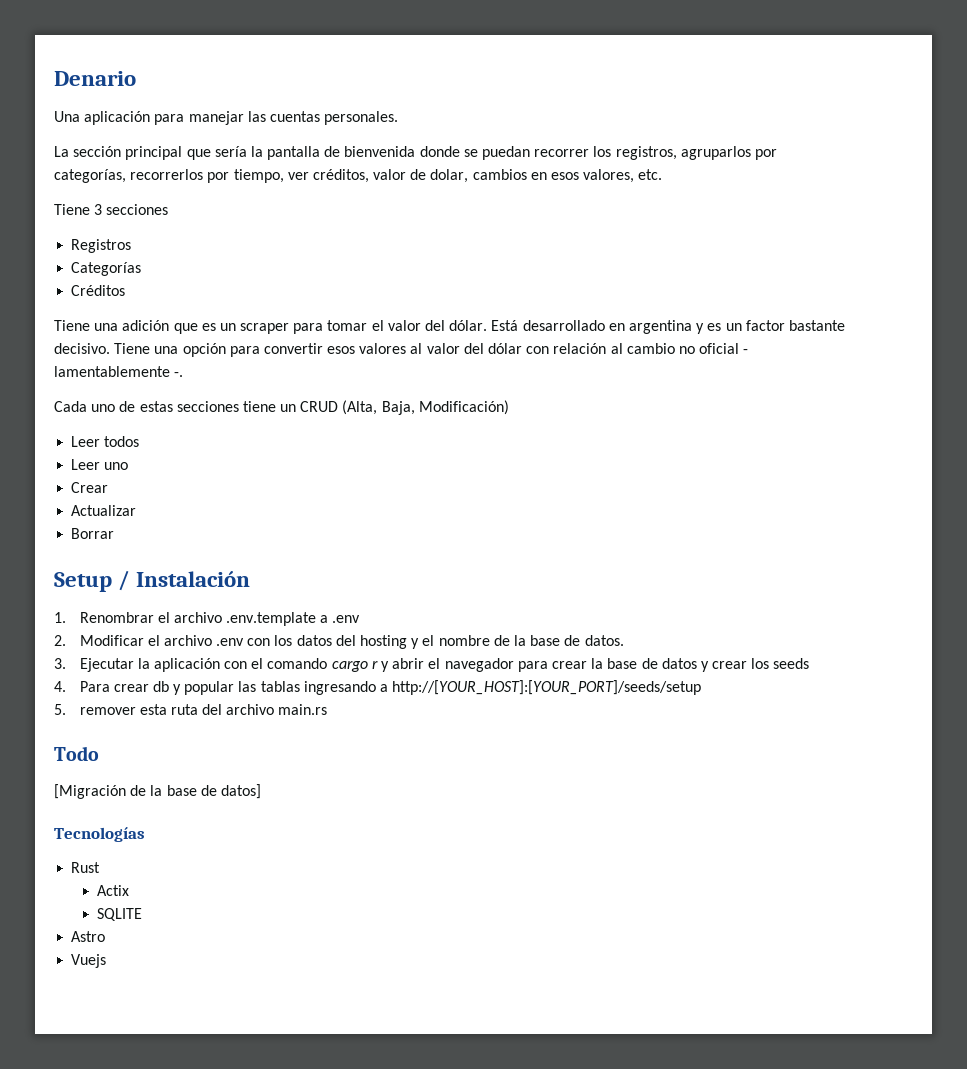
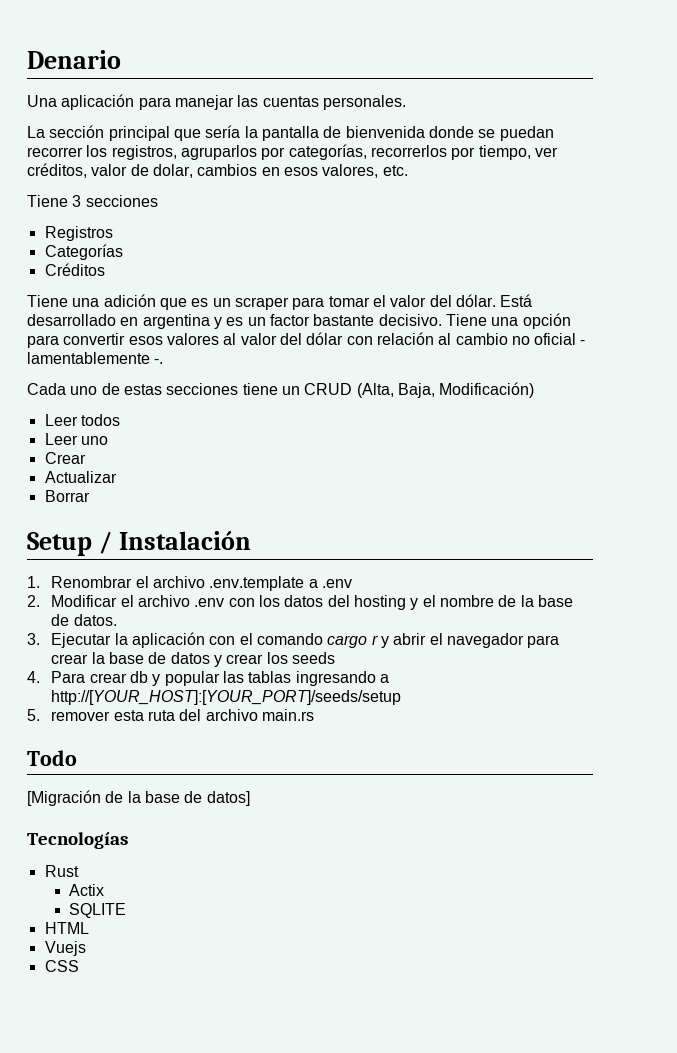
[71,931,106,942] Astro -> [44,922,89,934] HTML
(107, 961) none -> [44,960,79,972] // CSS

